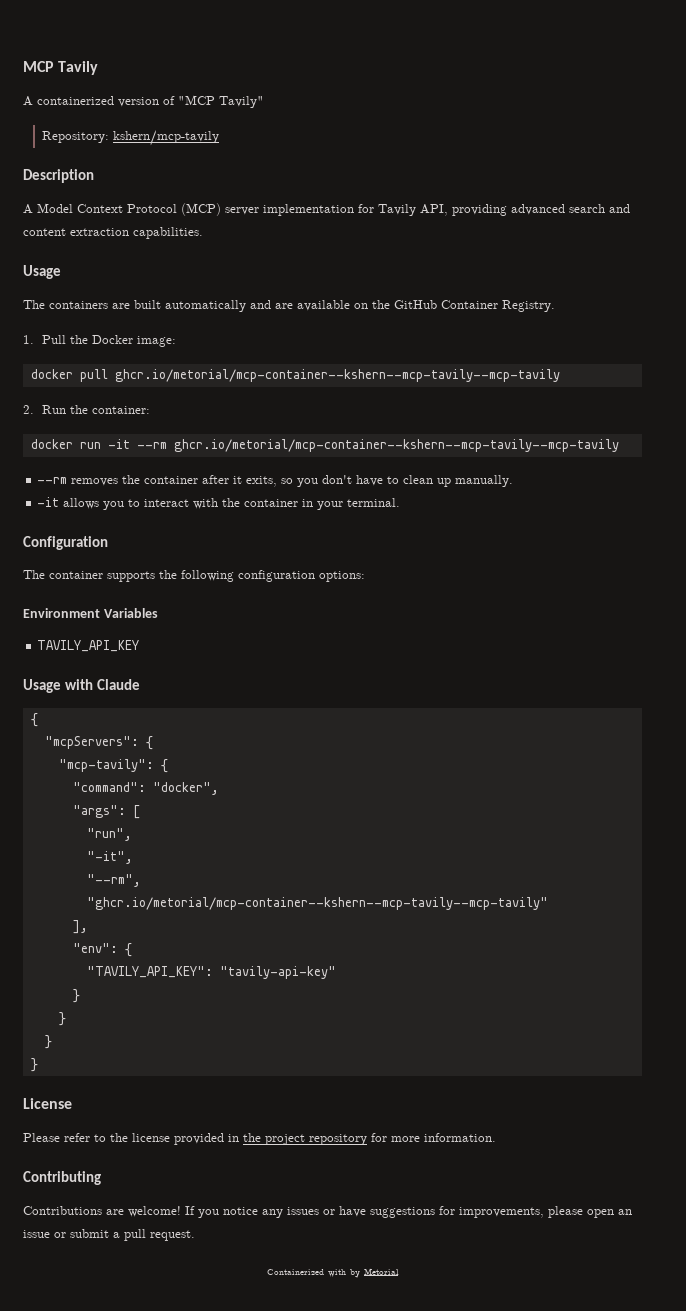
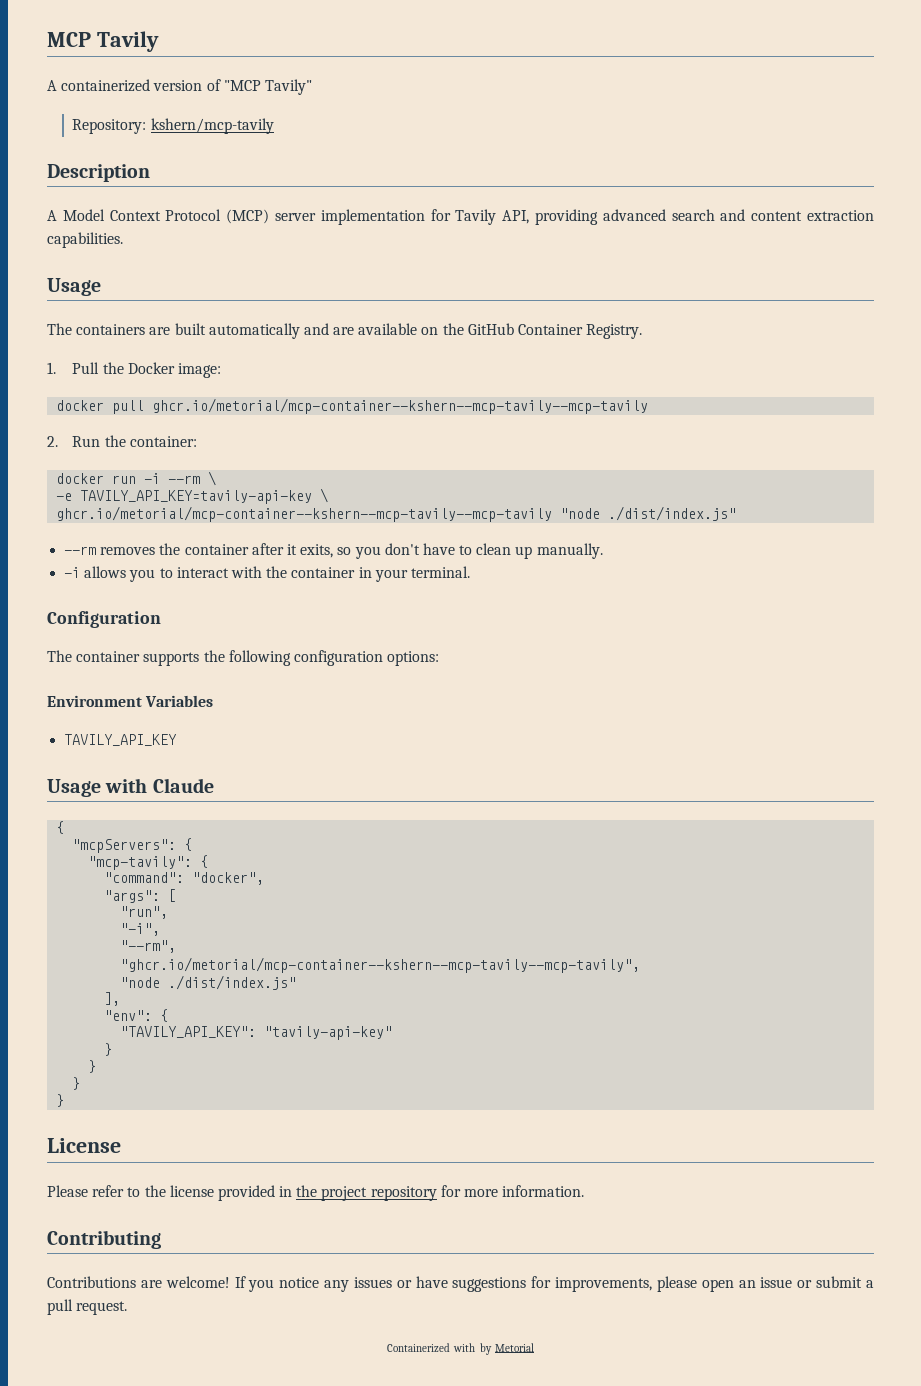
[107,439,619,452] -it --rm ghcr.io/metorial/mcp-container--kshern--mcp-tavily--mcp-tavily -> [144,471,217,486] [56,488,329,504] [56,506,737,522] -i --rm \ // -e TAVILY_API_KEY=tavily-api-key \ // ghcr.io/metorial/mcp-container--kshern--mcp-tavily--mcp-tavily "node ./dist/index.js"
[37,497,60,507] -it -> [64,567,81,578] -i
[86,851,133,864] "-it", -> [120,923,161,936] "-i",
[86,897,548,910] "ghcr.io/metorial/mcp-container--kshern--mcp-tavily--mcp-tavily" -> [120,957,641,973] [120,975,297,990] "ghcr.io/metorial/mcp-container--kshern--mcp-tavily--mcp-tavily", // "node ./dist/index.js"

